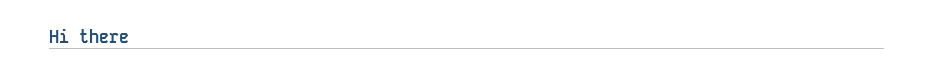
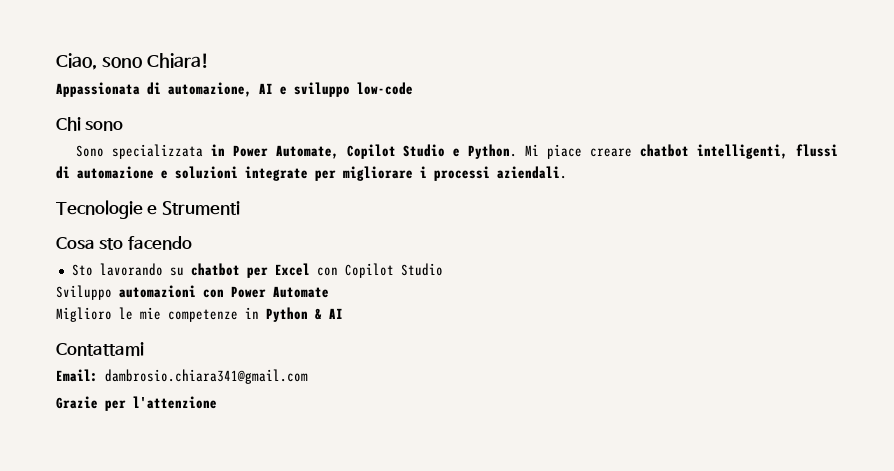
[49,28,129,43] Hi there -> [56,53,209,70] [56,82,413,97] [56,117,124,131] [75,144,839,159] [56,166,567,181] [56,200,240,219] [56,236,192,250] [71,263,443,278] [56,285,329,300] [56,307,343,322] [56,342,144,356] [56,369,308,384] [56,396,217,411] Ciao, sono Chiara! // Appassionata di automazione, AI e sviluppo low-code // Chi sono // Sono specializzata in Power Automate, Copilot Studio e Python. Mi piace creare chatbot intelligenti, flussi di automazione e soluzioni integrate per migliorare i processi aziendali. // Tecnologie e Strumenti // Cosa sto facendo // Sto lavorando su chatbot per Excel con Copilot Studio // Sviluppo automazioni con Power Automate // Miglioro le mie competenze in Python & AI // Contattami // Email: dambrosio.chiara341@gmail.com // Grazie per l'attenzione

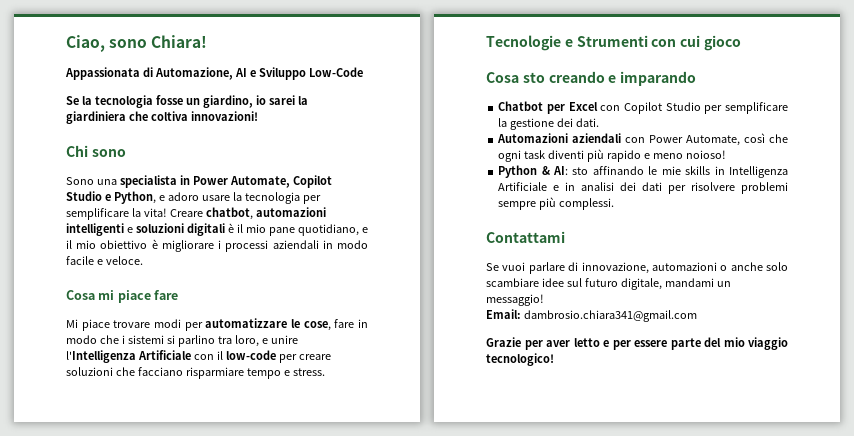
[168,82,252,97] automazione, -> [154,67,233,80] Automazione,
[294,82,413,97] sviluppo low-code -> [258,67,363,80] [66,95,308,108] [66,111,258,124] Sviluppo Low-Code // Se la tecnologia fosse un giardino, io sarei la giardiniera che coltiva innovazioni!
[111,144,203,159] specializzata -> [96,175,177,188] una specialista
[468,144,839,159] [56,166,567,181] Python. Mi piace creare chatbot intelligenti, flussi di automazione e soluzioni integrate per migliorare i processi aziendali. -> [113,191,321,204] [66,207,326,220] [66,223,368,236] [66,239,368,252] [66,256,143,265] [66,290,179,303] [66,318,368,331] [66,335,298,347] [66,350,331,363] [66,367,325,379] Python, e adoro usare la tecnologia per semplificare la vita! Creare chatbot, automazioni intelligenti e soluzioni digitali è il mio pane quotidiano, e il mio obiettivo è migliorare i processi aziendali in modo facile e veloce. // Cosa mi piace fare // Mi piace trovare modi per automatizzare le cose, fare in modo che i sistemi si parlino tra loro, e unire l'Intelligenza Artificiale con il low-code per creare soluzioni che facciano risparmiare tempo e stress.
(240, 208) none -> [651,35,741,51] con cui gioco
[127,236,192,250] [71,263,240,276] facendo // Sto lavorando su chatbot -> [548,71,697,86] [498,101,544,111] creando e imparando // Chatbot
[56,285,329,300] [56,307,343,322] [56,342,144,356] [56,369,308,384] [56,396,217,411] // Sviluppo automazioni con Power Automate // Miglioro le mie competenze in Python & AI // Contattami // Email: dambrosio.chiara341@gmail.com // Grazie per l'attenzione -> [704,102,788,114] [498,118,600,130] [497,133,788,146] [498,149,726,162] [498,165,788,178] [498,182,788,194] [498,197,615,210] [486,231,565,243] [486,262,788,274] [486,278,731,290] [486,294,544,306] [486,309,697,322] [486,337,788,350] [486,353,554,366] per semplificare la gestione dei dati. // Automazioni aziendali con Power Automate, così che ogni task diventi più rapido e meno noioso! // Python & AI: sto affinando le mie skills in Intelligenza Artificiale e in analisi dei dati per risolvere problemi sempre più complessi. // Contattami // Se vuoi parlare di innovazione, automazioni o anche solo scambiare idee sul futuro digitale, mandami un messaggio! // Email: dambrosio.chiara341@gmail.com // Grazie per aver letto e per essere parte del mio viaggio tecnologico!

